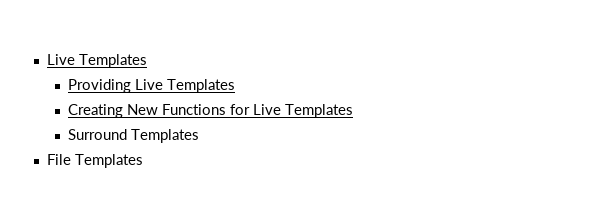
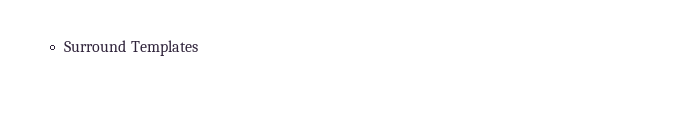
[46,54,147,68] [68,79,236,93] [68,104,354,118] Live Templates // Providing Live Templates // Creating New Functions for Live Templates // -> (64, 46) none
[46,154,143,168] // File Templates -> (198, 48) none

